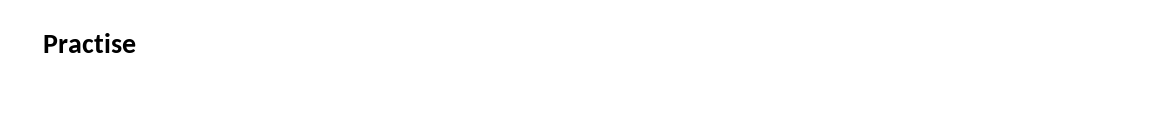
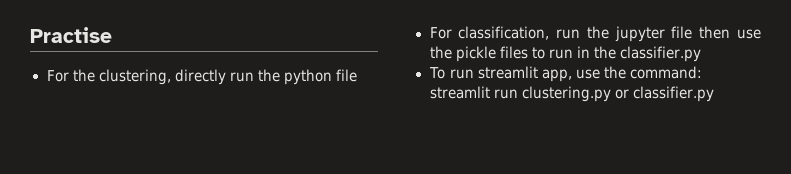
(136, 43) none -> [46,69,357,85] [429,26,761,42] [429,46,701,62] [428,66,702,82] [429,86,714,102] // For the clustering, directly run the python file // For classification, run the jupyter file then use the pickle files to run in the classifier.py // To run streamlit app, use the command: streamlit run clustering.py or classifier.py

